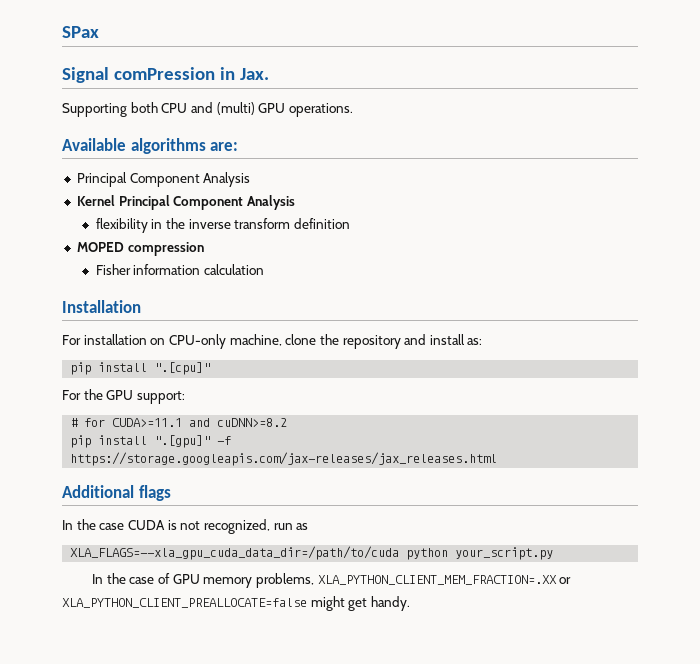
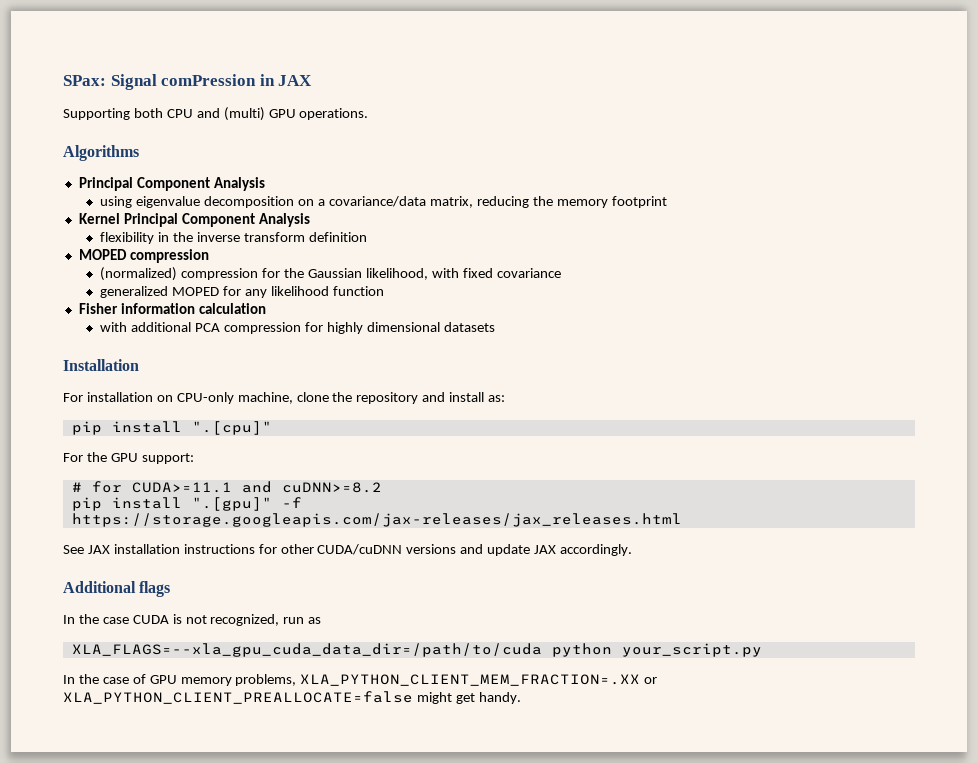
[62,26,99,38] SPax // -> [63,75,106,86] SPax:
[239,68,269,80] Jax. -> [278,75,313,86] JAX
[62,138,239,154] [76,172,251,187] Available algorithms are: // Principal Component Analysis -> [63,145,139,161] [78,177,265,191] [100,196,667,208] Algorithms // Principal Component Analysis // using eigenvalue decomposition on a covariance/data matrix, reducing the memory footprint
[95,264,264,275] Fisher information calculation -> [100,267,561,281] [100,286,385,298] [78,303,266,314] [100,322,495,334] (normalized) compression for the Gaussian likelihood, with fixed covariance // generalized MOPED for any likelihood function // Fisher information calculation // with additional PCA compression for highly dimensional datasets
(498, 459) none -> [63,544,633,556] // See JAX installation instructions for other CUDA/cuDNN versions and update JAX accordingly.

